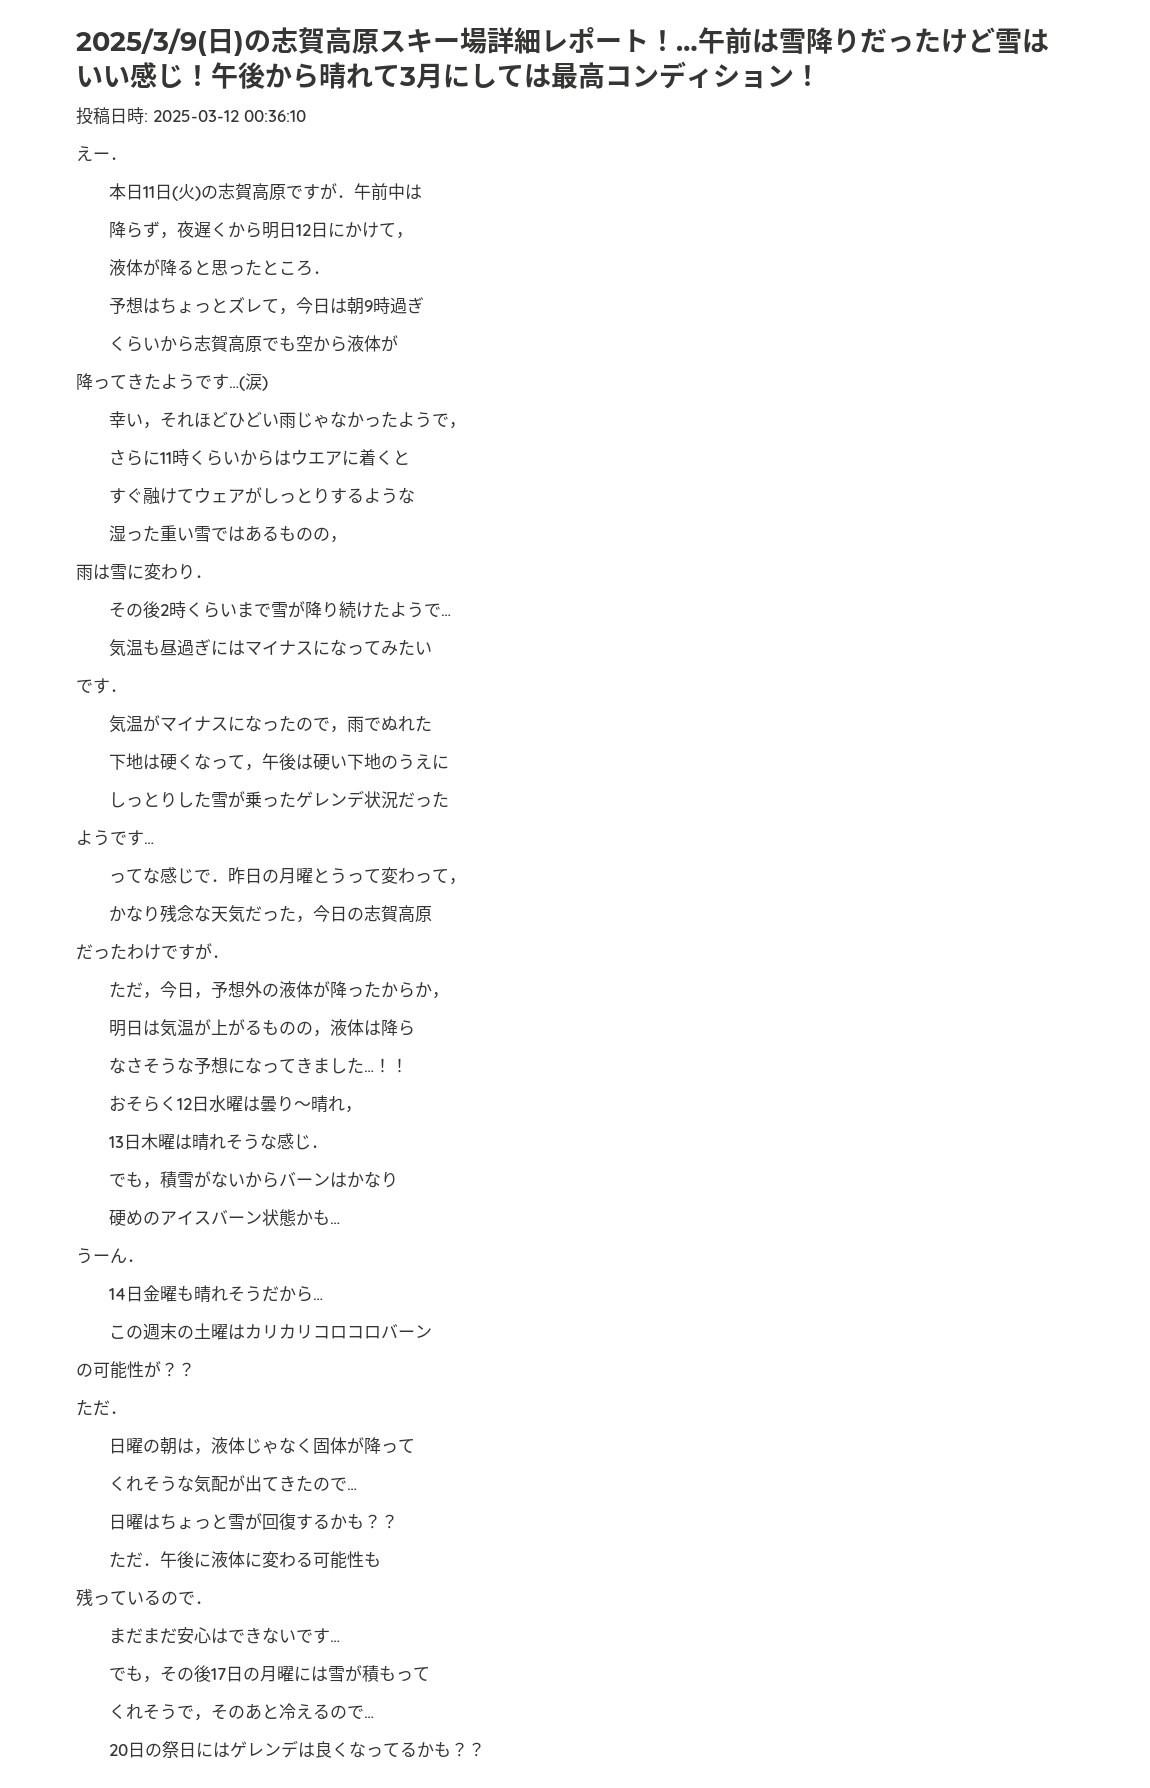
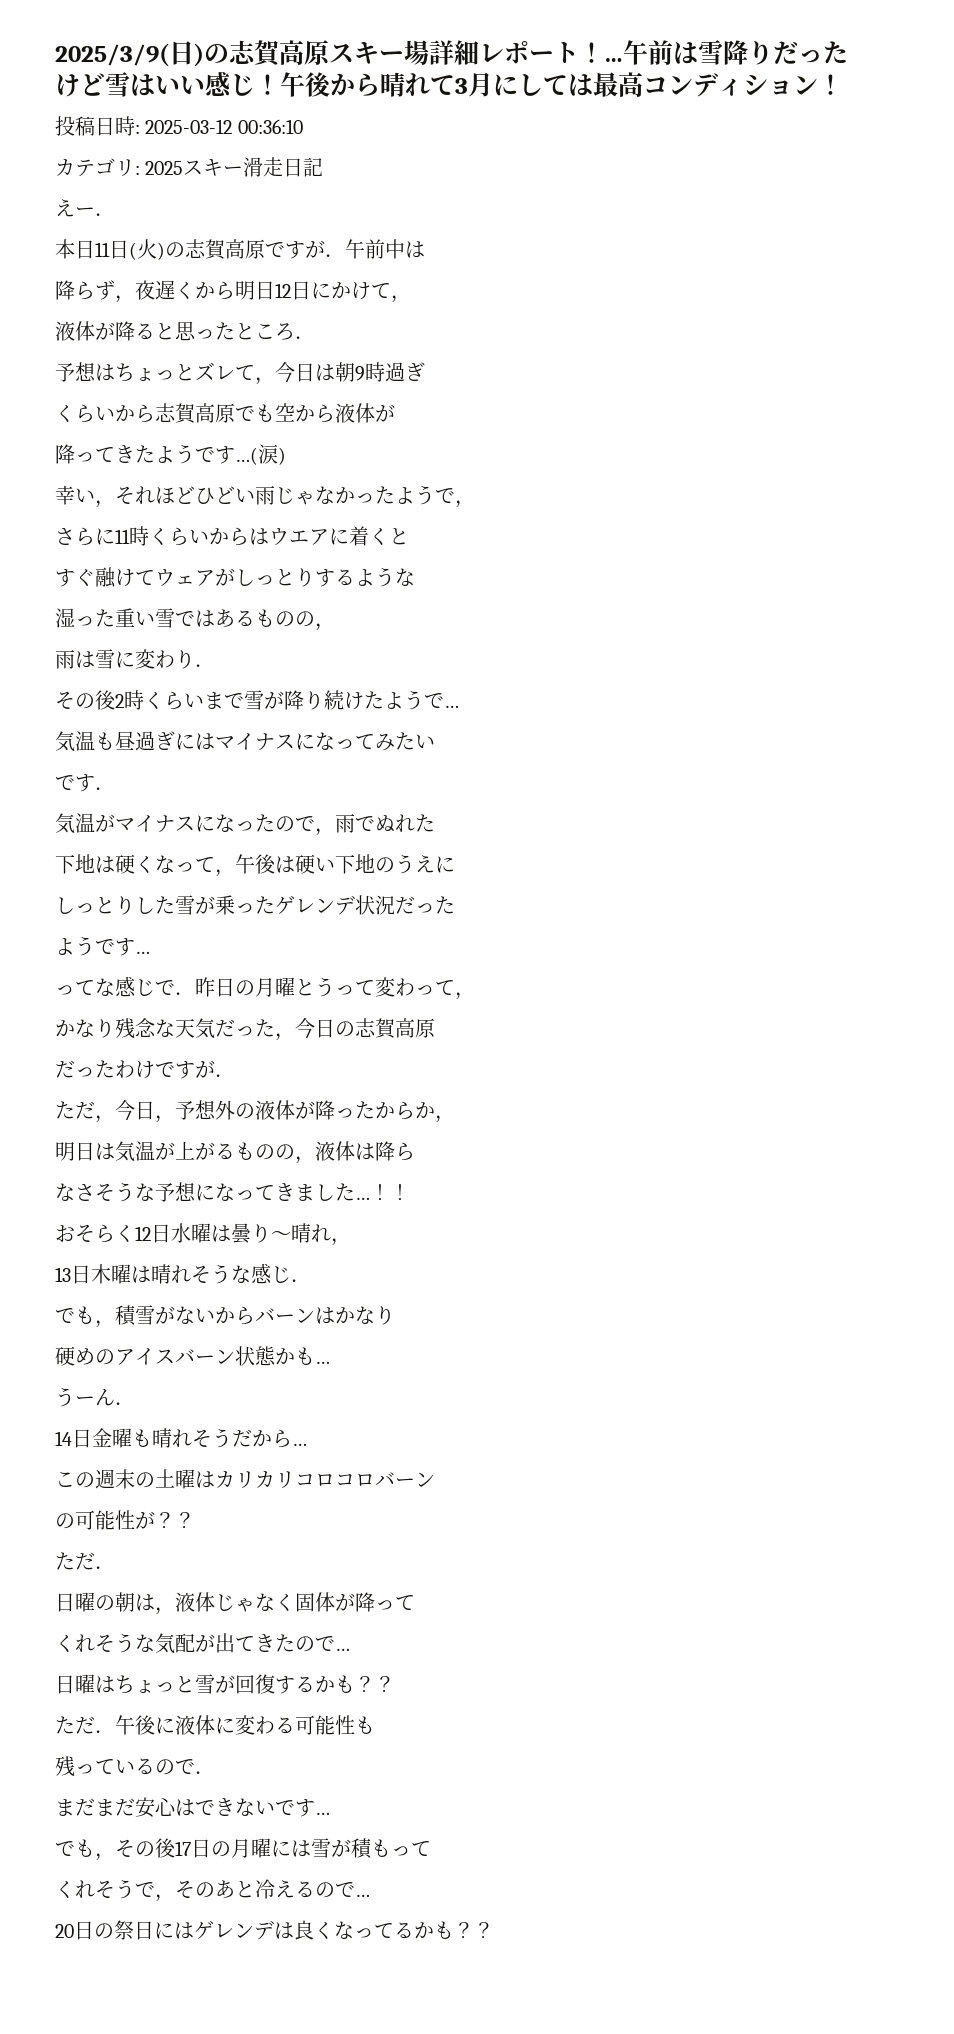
(306, 116) none -> [55,157,324,177] // カテゴリ: 2025スキー滑走日記

